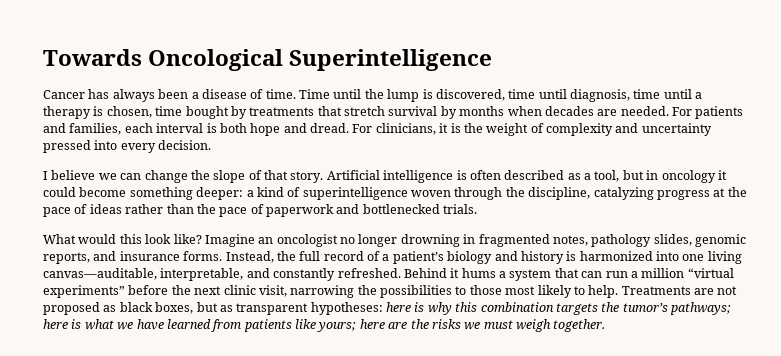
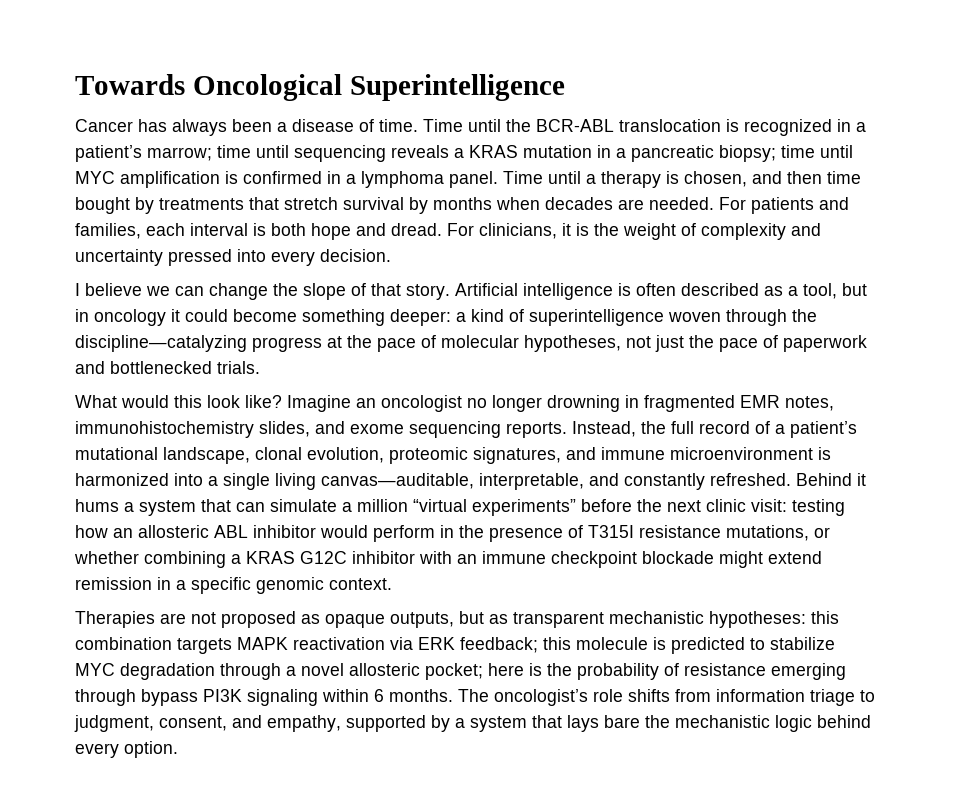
[387,89,661,102] lump is discovered, time until diagnosis, time -> [536,119,866,136] [75,145,853,162] [75,171,543,188] BCR-ABL translocation is recognized in a patient’s marrow; time until sequencing reveals a KRAS mutation in a pancreatic biopsy; time until MYC amplification is confirmed in a lymphoma panel. Time
(152, 112) none -> [752,171,822,184] and then
[528,187,654,200] discipline, catalyzing -> [75,335,247,352] discipline—catalyzing
[89,204,194,214] ideas rather than -> [441,335,684,352] molecular hypotheses, not just
[552,234,746,247] [43,251,223,264] notes, pathology slides, genomic reports, and insurance forms. -> [740,395,834,411] [75,421,567,438] EMR notes, immunohistochemistry slides, and exome sequencing reports.
[447,251,564,264] biology and history -> [75,447,813,464] mutational landscape, clonal evolution, proteomic signatures, and immune microenvironment
[682,254,705,261] one -> [208,473,270,490] a single
[605,271,628,278] run -> [270,499,337,512] simulate
[258,285,691,298] visit, narrowing the possibilities to those most likely to help. Treatments -> [751,499,845,516] [75,525,830,542] [74,551,822,568] [75,577,392,594] [75,611,155,628] visit: testing how an allosteric ABL inhibitor would perform in the presence of T315I resistance mutations, or whether combining a KRAS G12C inhibitor with an immune checkpoint blockade might extend remission in a specific genomic context. // Therapies
[119,302,194,314] black boxes, -> [325,612,454,628] opaque outputs,
[310,302,731,315] [43,319,606,332] hypotheses: here is why this combination targets the tumor’s pathways; here is what we have learned from patients like yours; here are the risks we must weigh together. -> [609,611,839,628] [75,637,835,654] [75,663,846,680] [75,689,875,706] [74,715,871,732] [75,741,178,758] mechanistic hypotheses: this combination targets MAPK reactivation via ERK feedback; this molecule is predicted to stabilize MYC degradation through a novel allosteric pocket; here is the probability of resistance emerging through bypass PI3K signaling within 6 months. The oncologist’s role shifts from information triage to judgment, consent, and empathy, supported by a system that lays bare the mechanistic logic behind every option.

